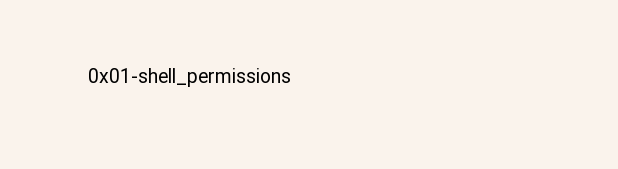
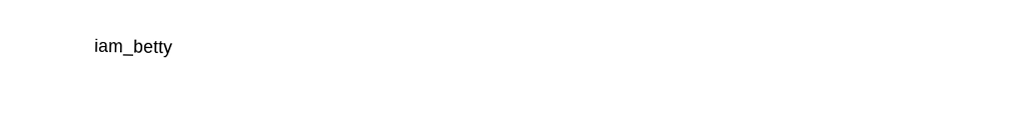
[88,68,291,87] 0x01-shell_permissions -> [94,38,173,58] iam_betty

